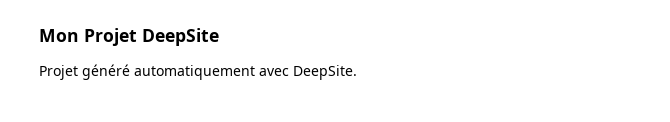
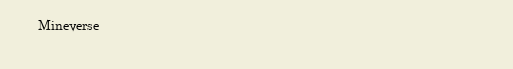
[39,28,219,46] [39,64,357,80] Mon Projet DeepSite // Projet généré automatiquement avec DeepSite. -> [38,19,99,32] Mineverse

